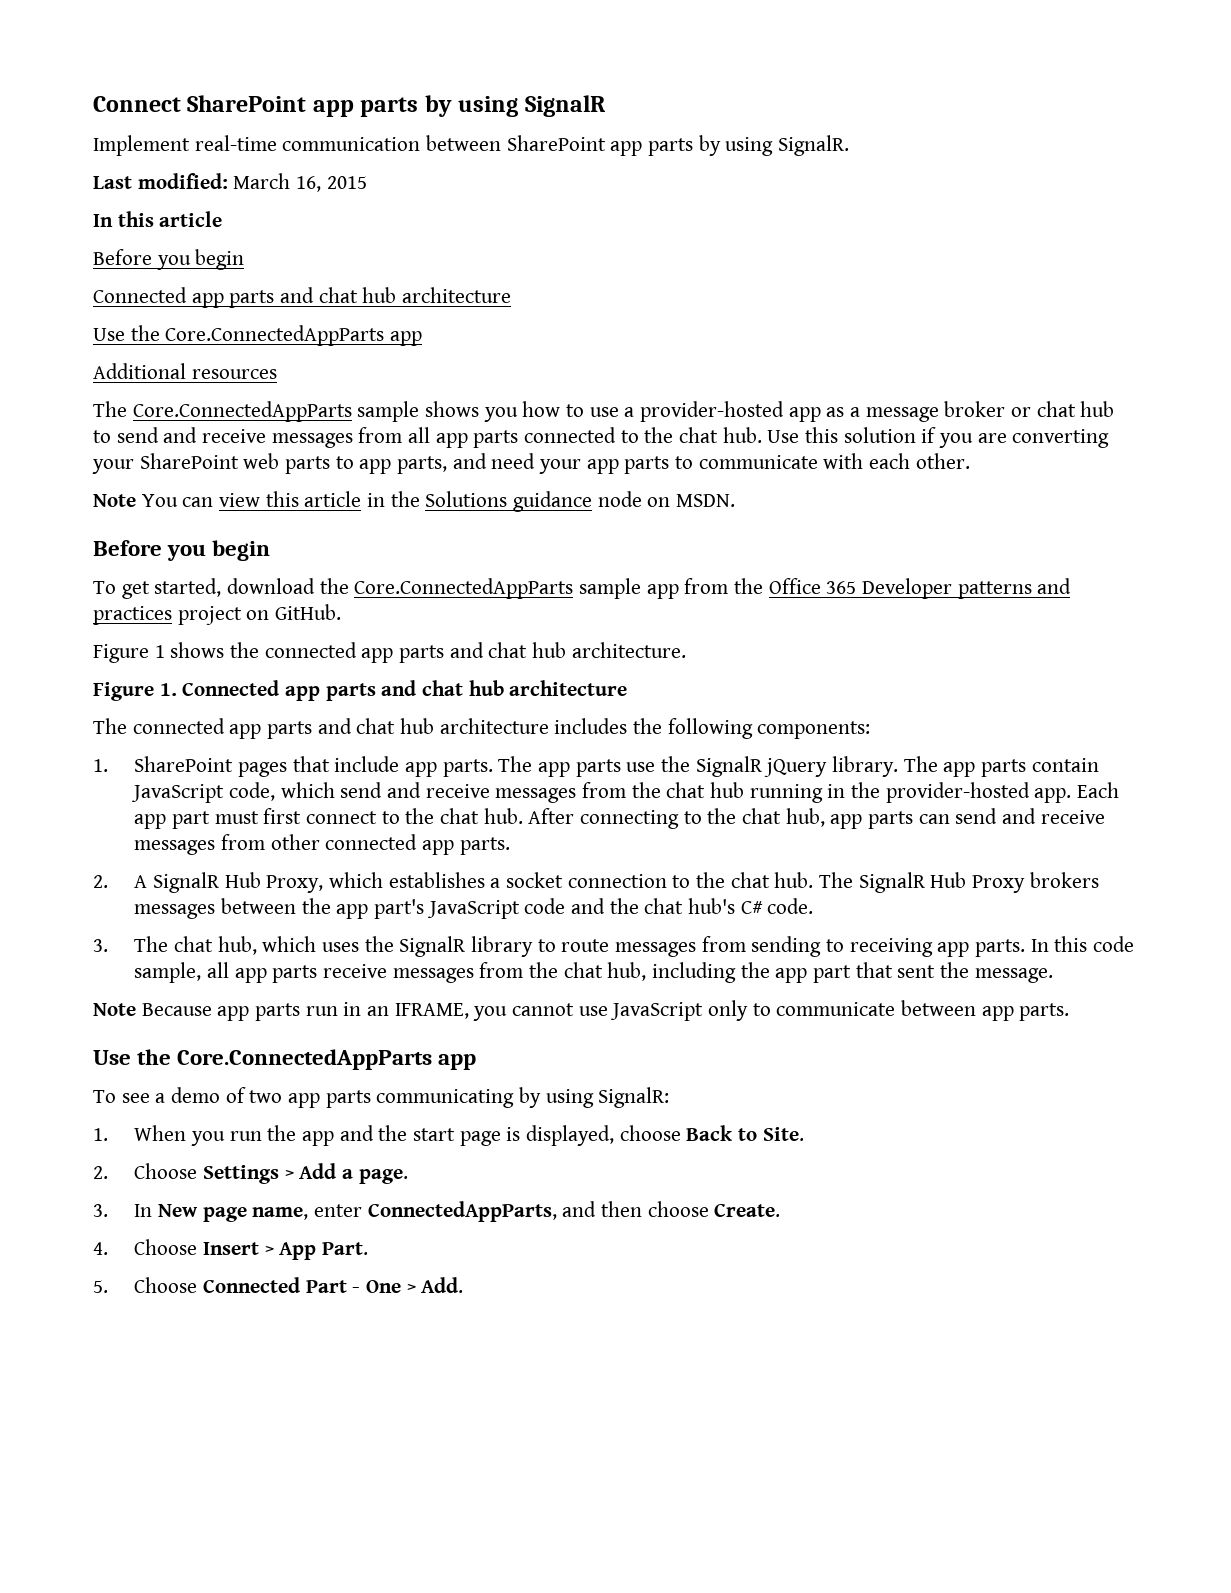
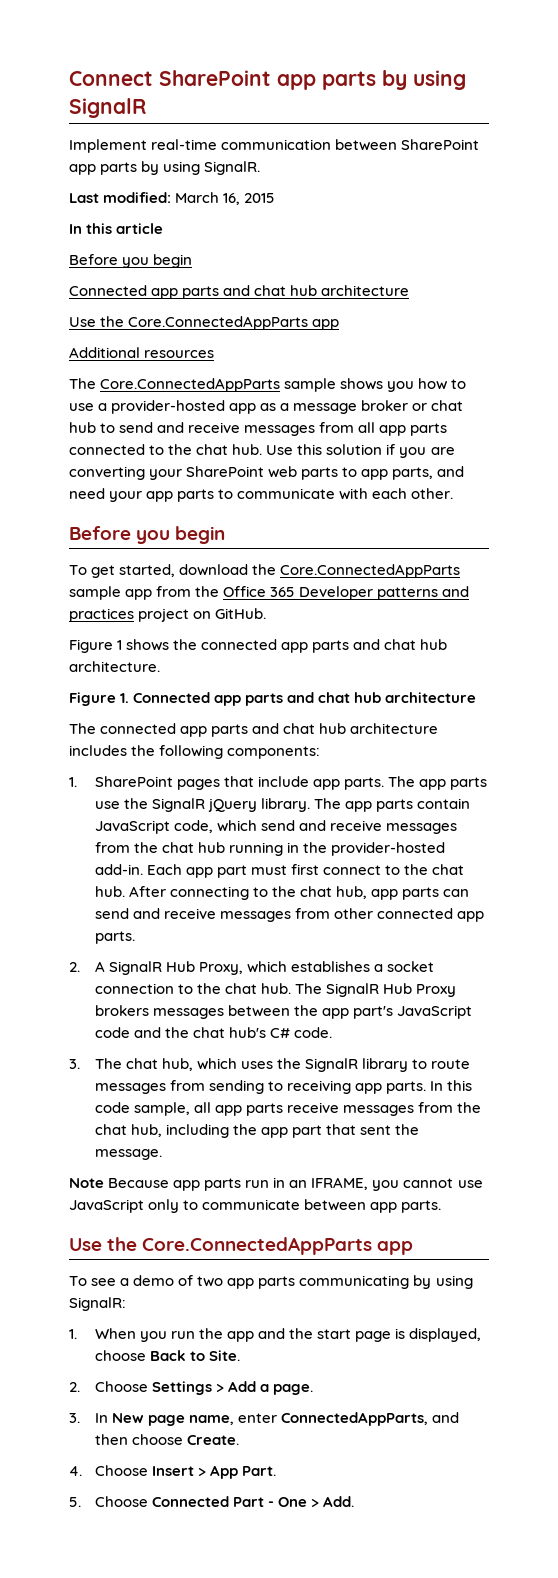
[93,491,736,512] // Note You can view this article in the Solutions guidance node on MSDN. -> (454, 493) none
[1034,788,1072,803] app. -> [94,864,143,875] add-in.

